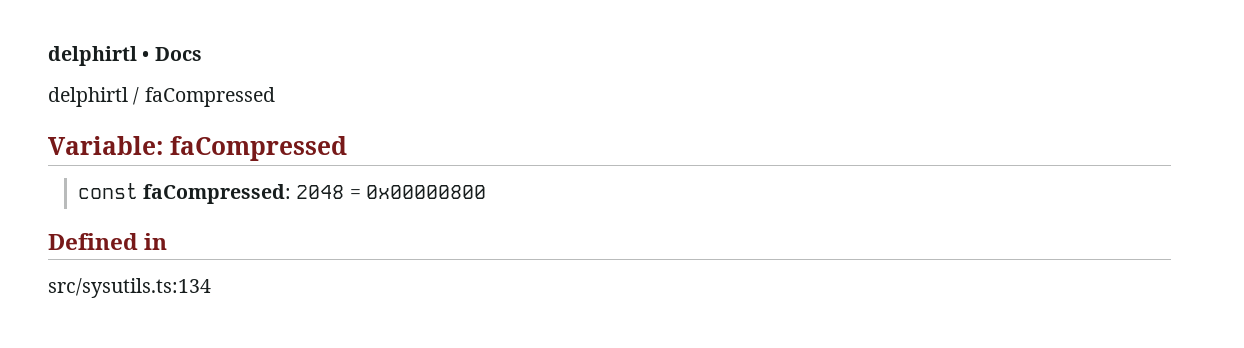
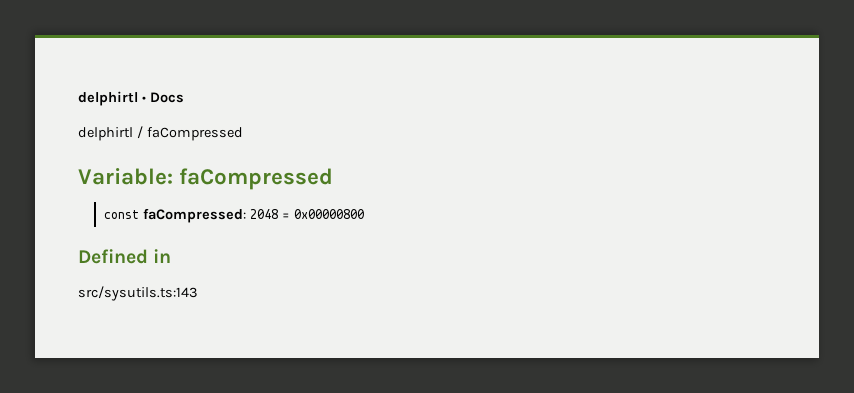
[48,278,211,298] src/sysutils.ts:134 -> [78,286,198,301] src/sysutils.ts:143

